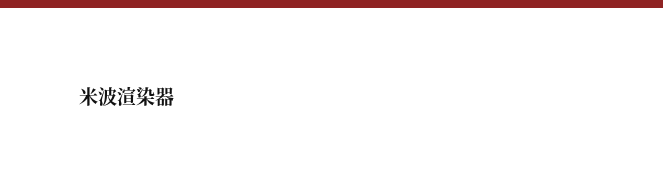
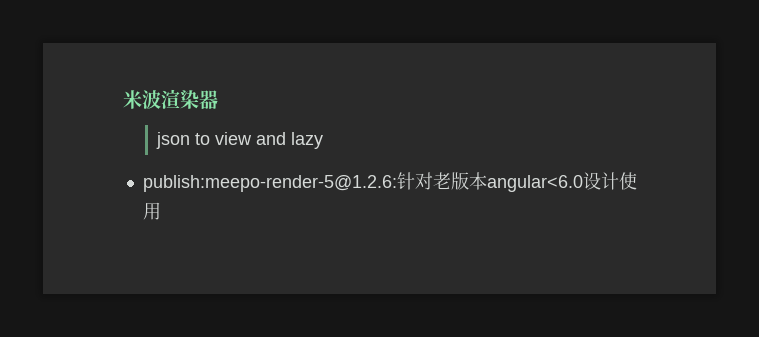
(174, 96) none -> [156,132,324,149] [142,172,637,192] [142,202,161,220] // json to view and lazy // publish:meepo-render-5@1.2.6:针对老版本angular<6.0设计使用

